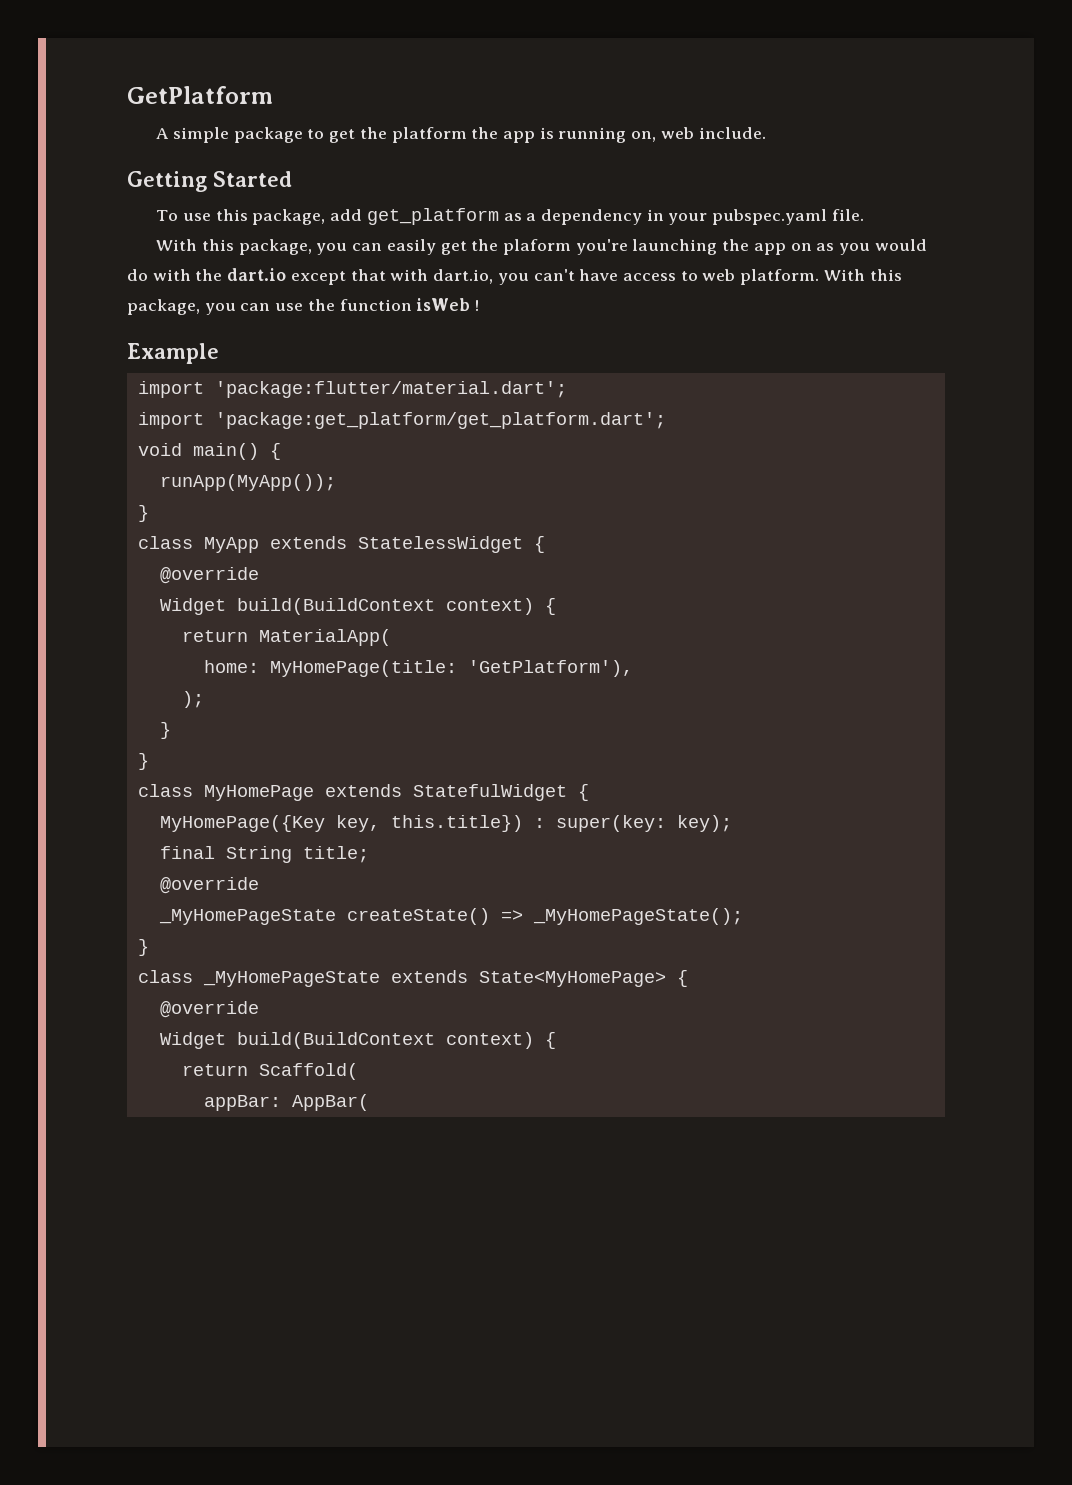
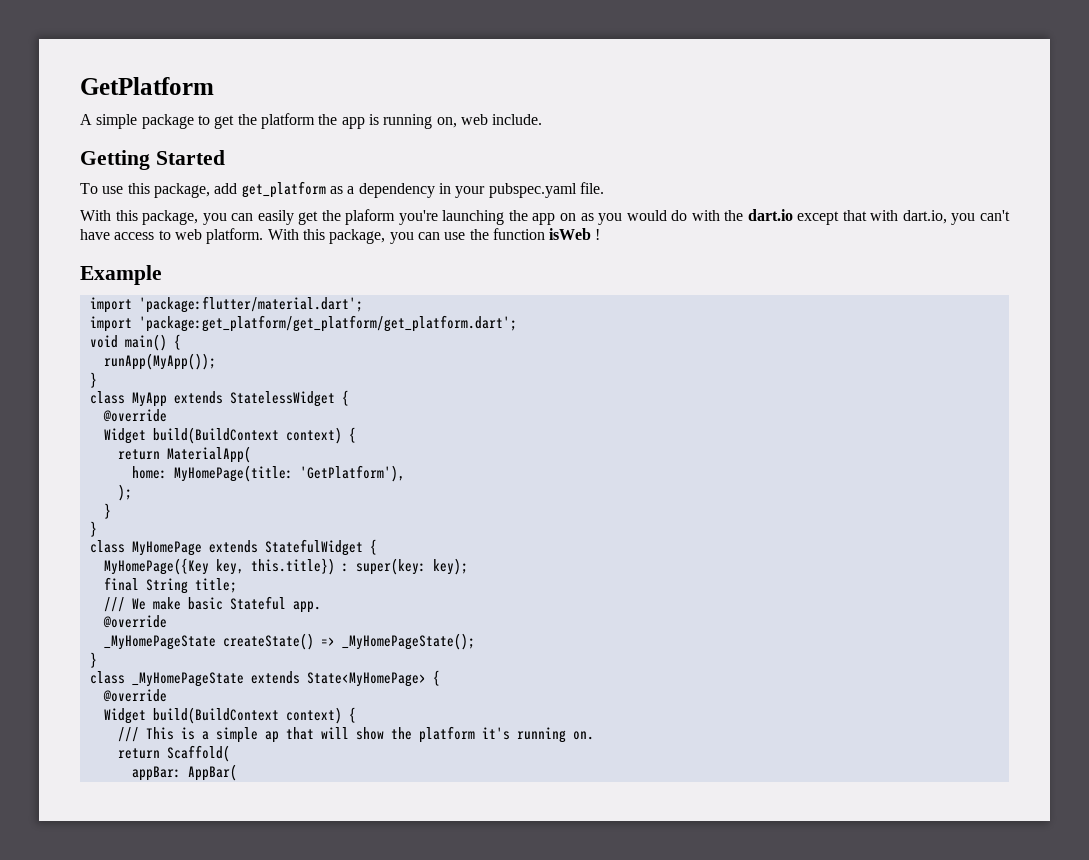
[214,412,666,429] 'package:get_platform/get_platform.dart'; -> [138,315,517,332] 'package:get_platform/get_platform/get_platform.dart';
(369, 854) none -> [103,596,321,613] // /// We make basic Stateful app.
(556, 1040) none -> [117,726,594,743] // /// This is a simple ap that will show the platform it's running on.

